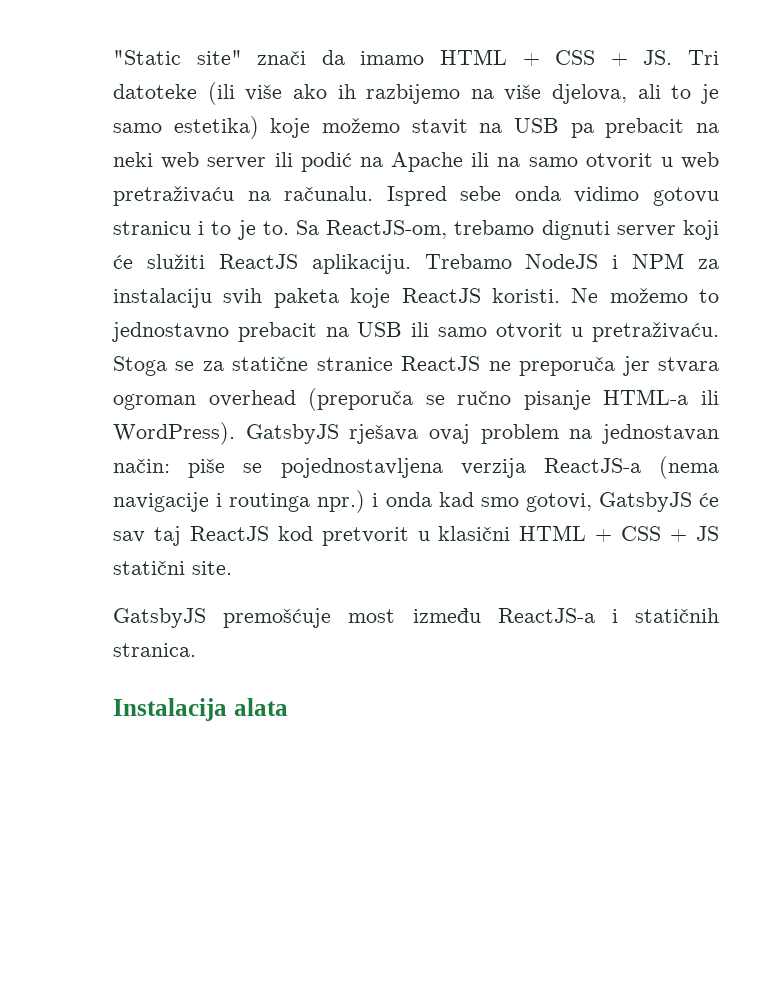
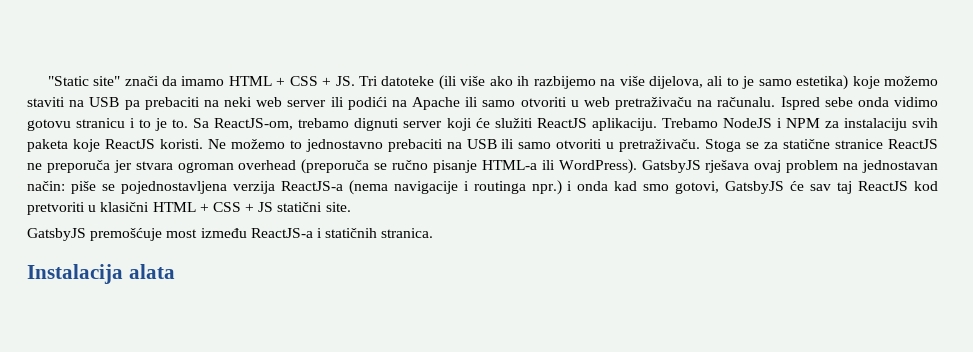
[552,84,628,104] djelova, -> [648,76,703,89] dijelova,
[411,119,468,135] stavit -> [27,97,65,107] staviti
[605,118,685,138] prebacit -> [144,97,200,110] prebaciti
[300,152,352,172] podić -> [347,97,388,110] podići
[497,153,653,169] na samo otvorit -> [482,97,567,107] samo otvoriti
[113,186,234,206] pretraživaću -> [615,97,692,110] pretraživaču
[237,322,317,342] prebacit -> [387,139,443,152] prebaciti
[495,322,719,342] otvorit u pretraživaću. -> [556,139,701,152] otvoriti u pretraživaču.
[321,527,409,546] pretvorit -> [27,202,85,215] pretvoriti

